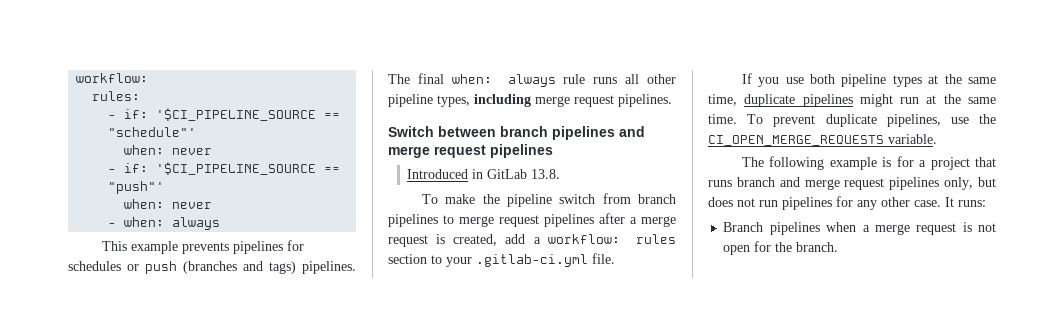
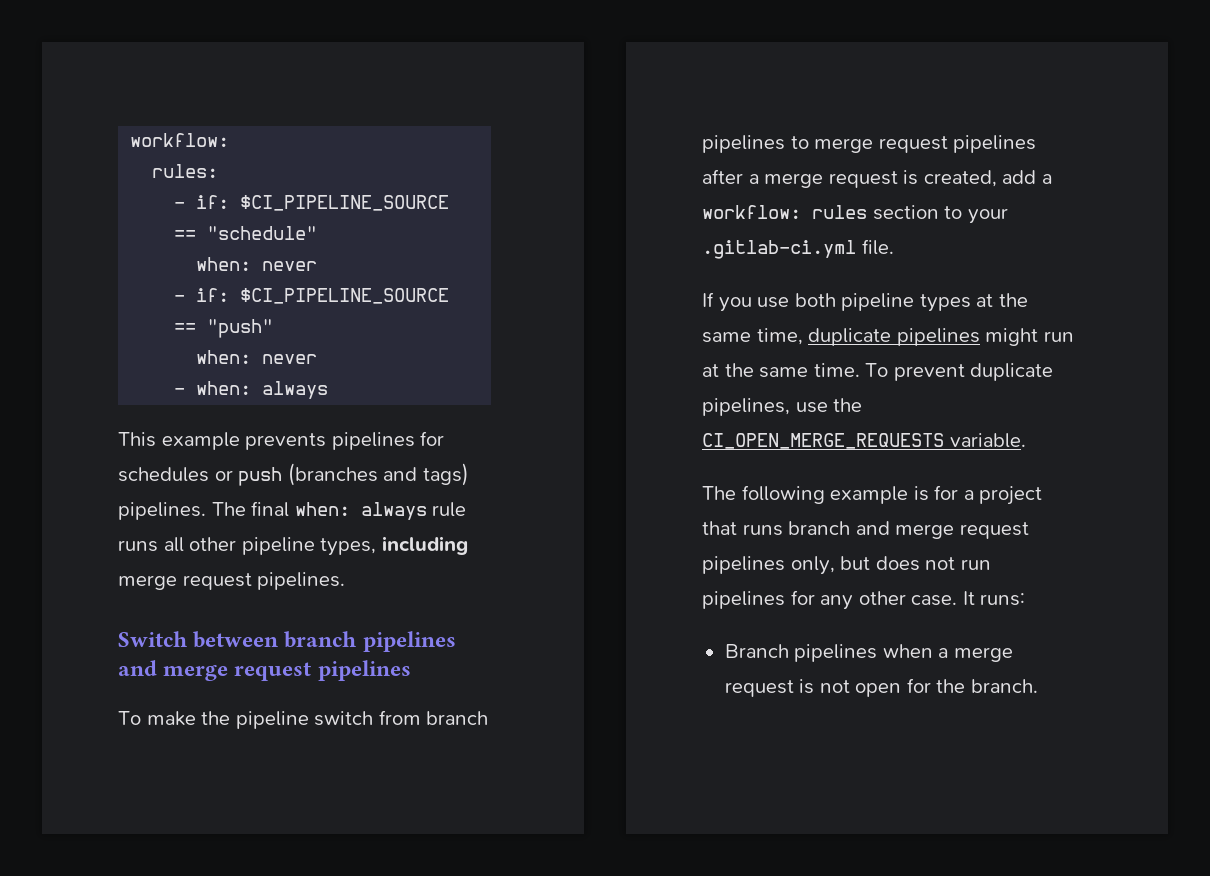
[156,108,341,121] [108,127,197,137] '$CI_PIPELINE_SOURCE == "schedule"' -> [240,195,450,211] [174,226,318,240] $CI_PIPELINE_SOURCE == "schedule"
[156,162,341,175] [108,181,165,194] '$CI_PIPELINE_SOURCE == "push"' -> [240,288,450,304] [174,319,274,338] $CI_PIPELINE_SOURCE == "push"
[407,169,561,179] // Introduced in GitLab 13.8. -> (411, 670) none

